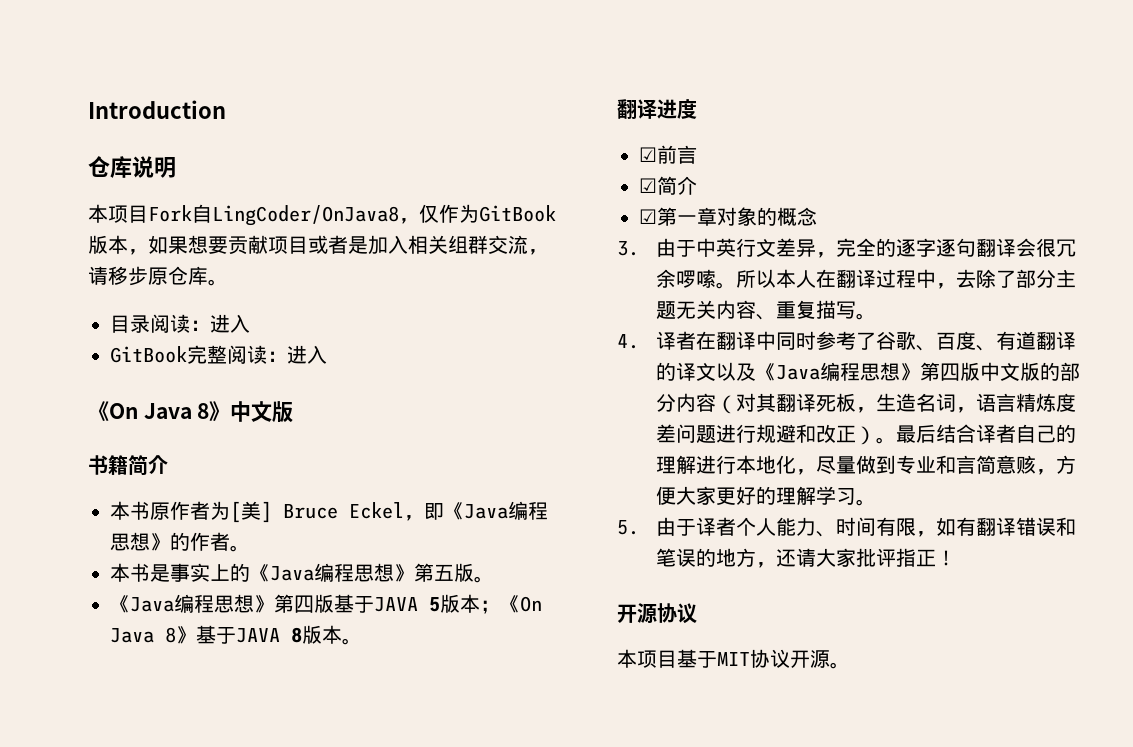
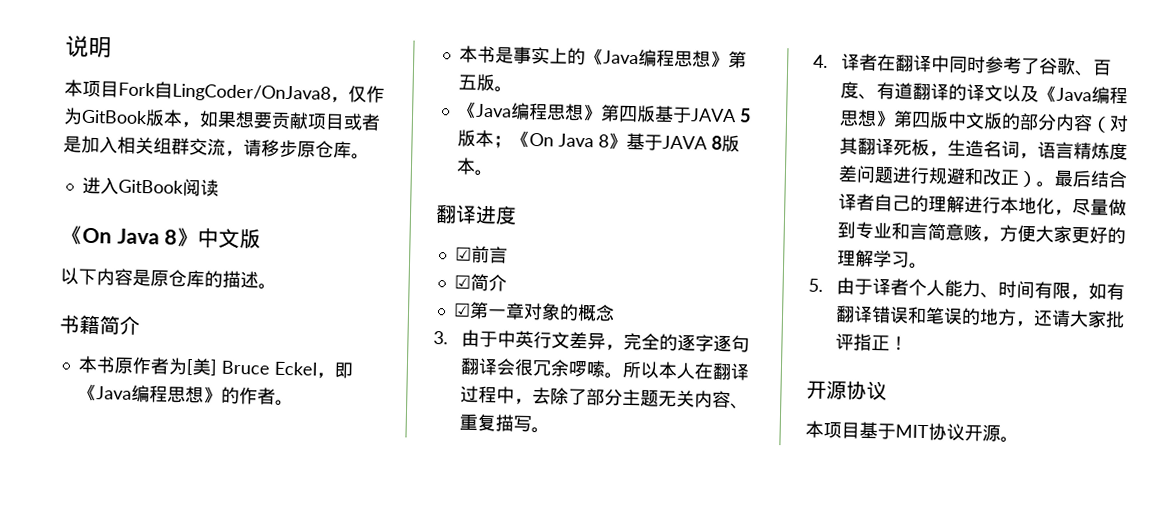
[88,100,226,119] [88,156,132,178] Introduction // 仓库 -> (65, 46) none
[110,314,250,333] [110,345,327,364] 目录阅读：进入 // GitBook完整阅读：进入 -> [81,176,219,197] 进入GitBook阅读
(294, 412) none -> [60,267,277,290] // 以下内容是原仓库的描述。

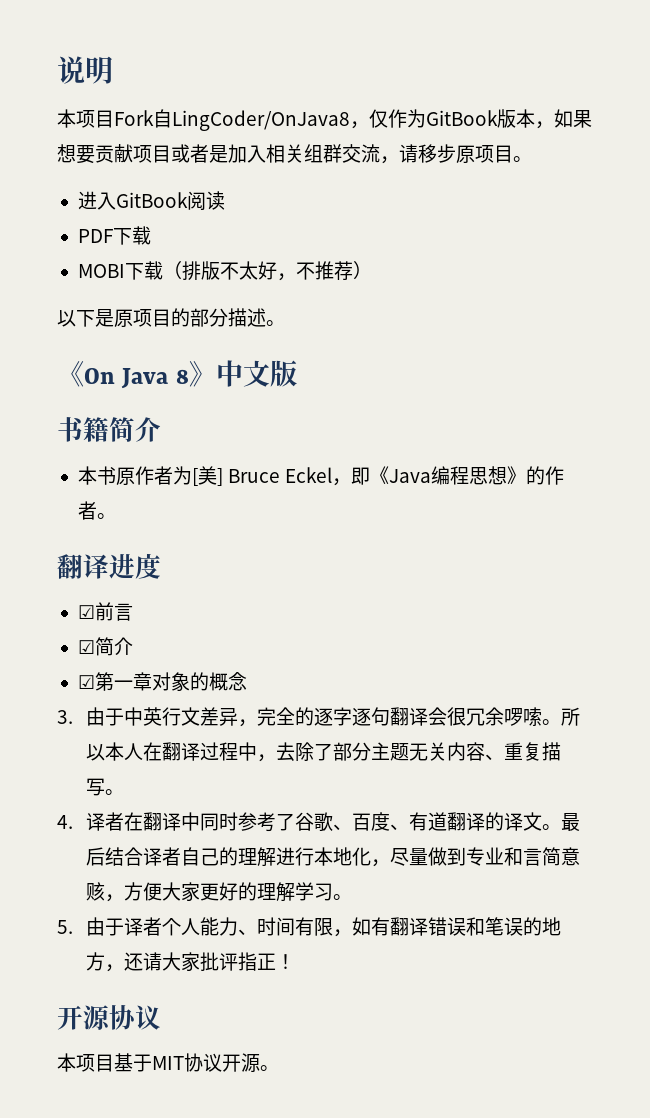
[315,140,352,159] 仓库 -> [475,145,513,163] 项目
(219, 188) none -> [77,226,151,245] [77,261,372,281] [57,308,285,327] // PDF下载 // MOBI下载（排版不太好，不推荐） // 以下是原项目的部分描述。
[60,267,277,290] // 以下内容是原仓库的描述。 -> (297, 373) none
[458,45,747,69] [457,73,513,93] [456,101,751,124] [456,129,740,153] [455,157,493,177] // 本书是事实上的《Java编程思想》第五版。 // 《Java编程思想》第四版基于JAVA 5版本；《On Java 8》基于JAVA 8版本。 -> (116, 516) none
[1002,84,1129,105] [839,109,1130,133] [839,137,1129,161] [838,165,1039,188] 以及《Java编程思想》第四版中文版的部分内容（对其翻译死板，生造名词，语言精炼度差问题进行规避和改正） -> (542, 821) none

